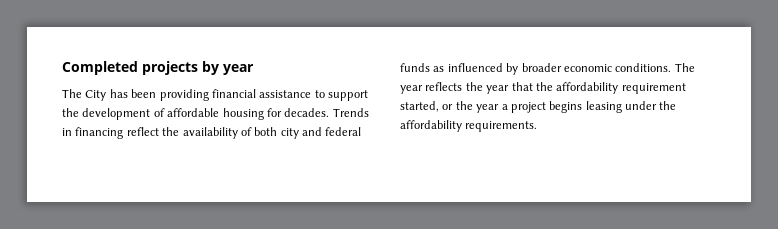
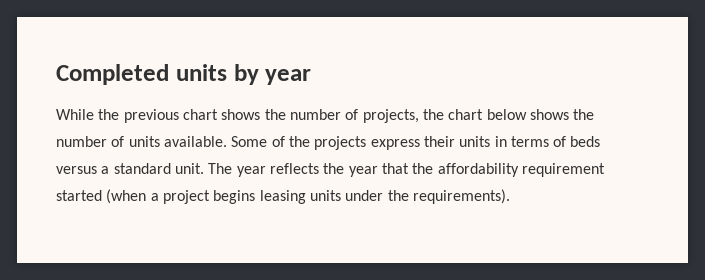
[142,61,198,75] projects -> [175,64,227,81] units
[62,89,368,101] [62,108,369,120] [62,127,362,139] [400,63,672,75] The City has been providing financial assistance to support the development of affordable housing for decades. Trends in financing reflect the availability of both city and federal funds as influenced by broader economic conditions. -> [56,109,595,123] [56,136,601,150] [56,163,204,174] While the previous chart shows the number of projects, the chart below shows the number of units available. Some of the projects express their units in terms of beds versus a standard unit.
[400,101,500,113] started, or the year -> [56,189,147,204] started (when
(622, 107) none -> [309,190,341,201] units
[400,120,538,132] affordability requirements. -> [412,189,510,204] requirements).

